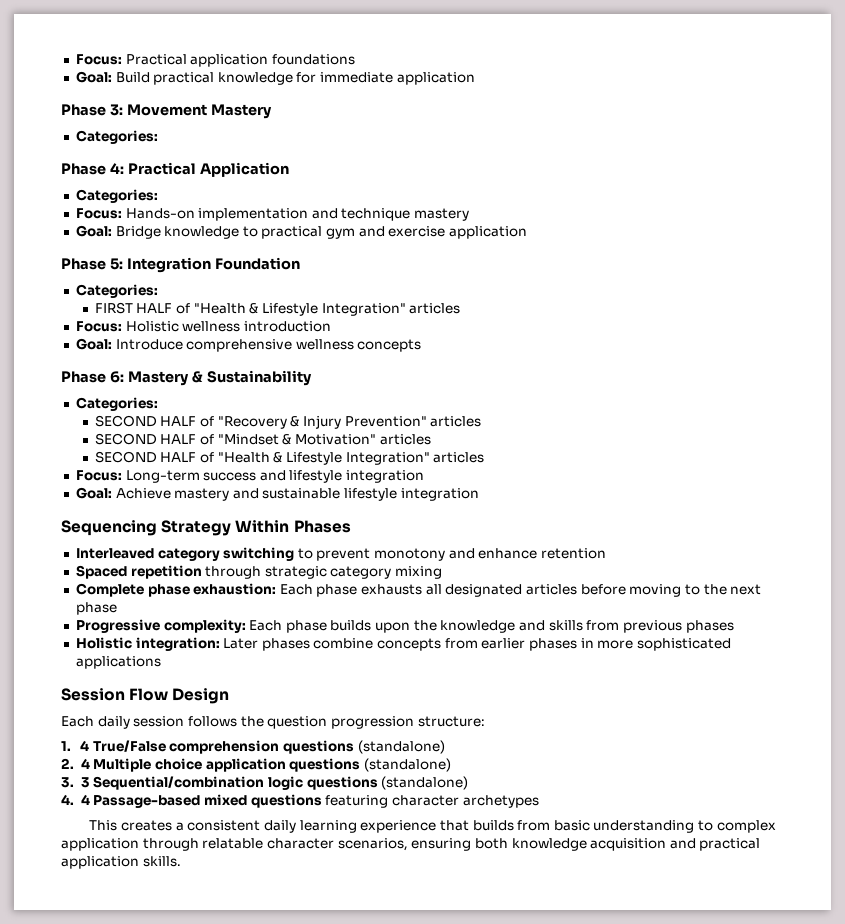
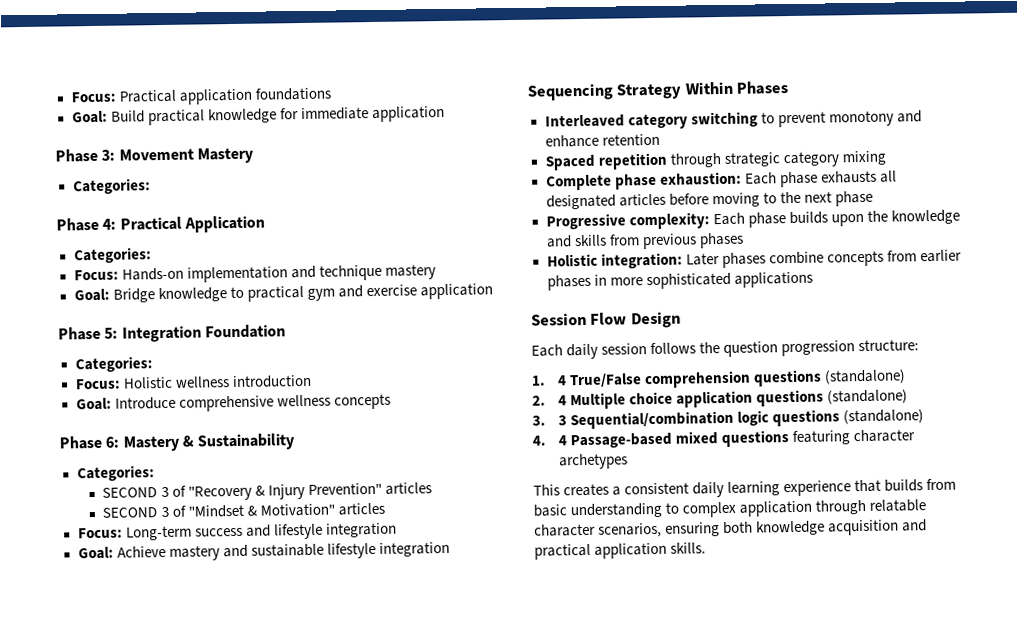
[94,302,461,316] // FIRST HALF of "Health & Lifestyle Integration" articles -> (153, 364) none
[160,416,197,426] HALF -> [160,486,169,498] 3
[160,434,197,444] HALF -> [160,506,169,518] 3
[94,451,485,465] // SECOND HALF of "Health & Lifestyle Integration" articles -> (385, 509) none

